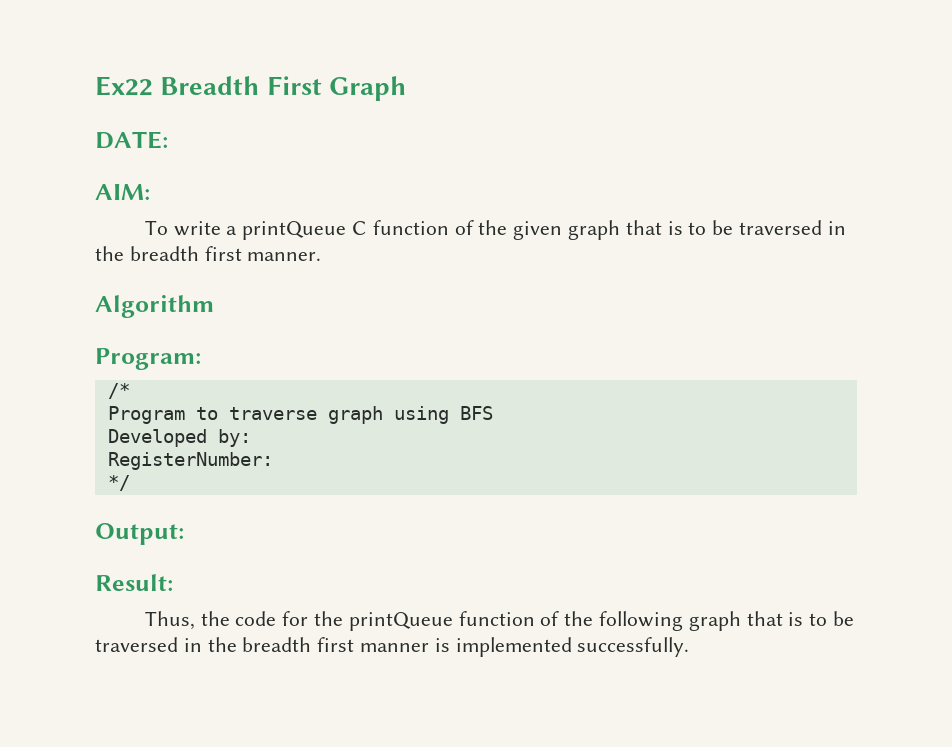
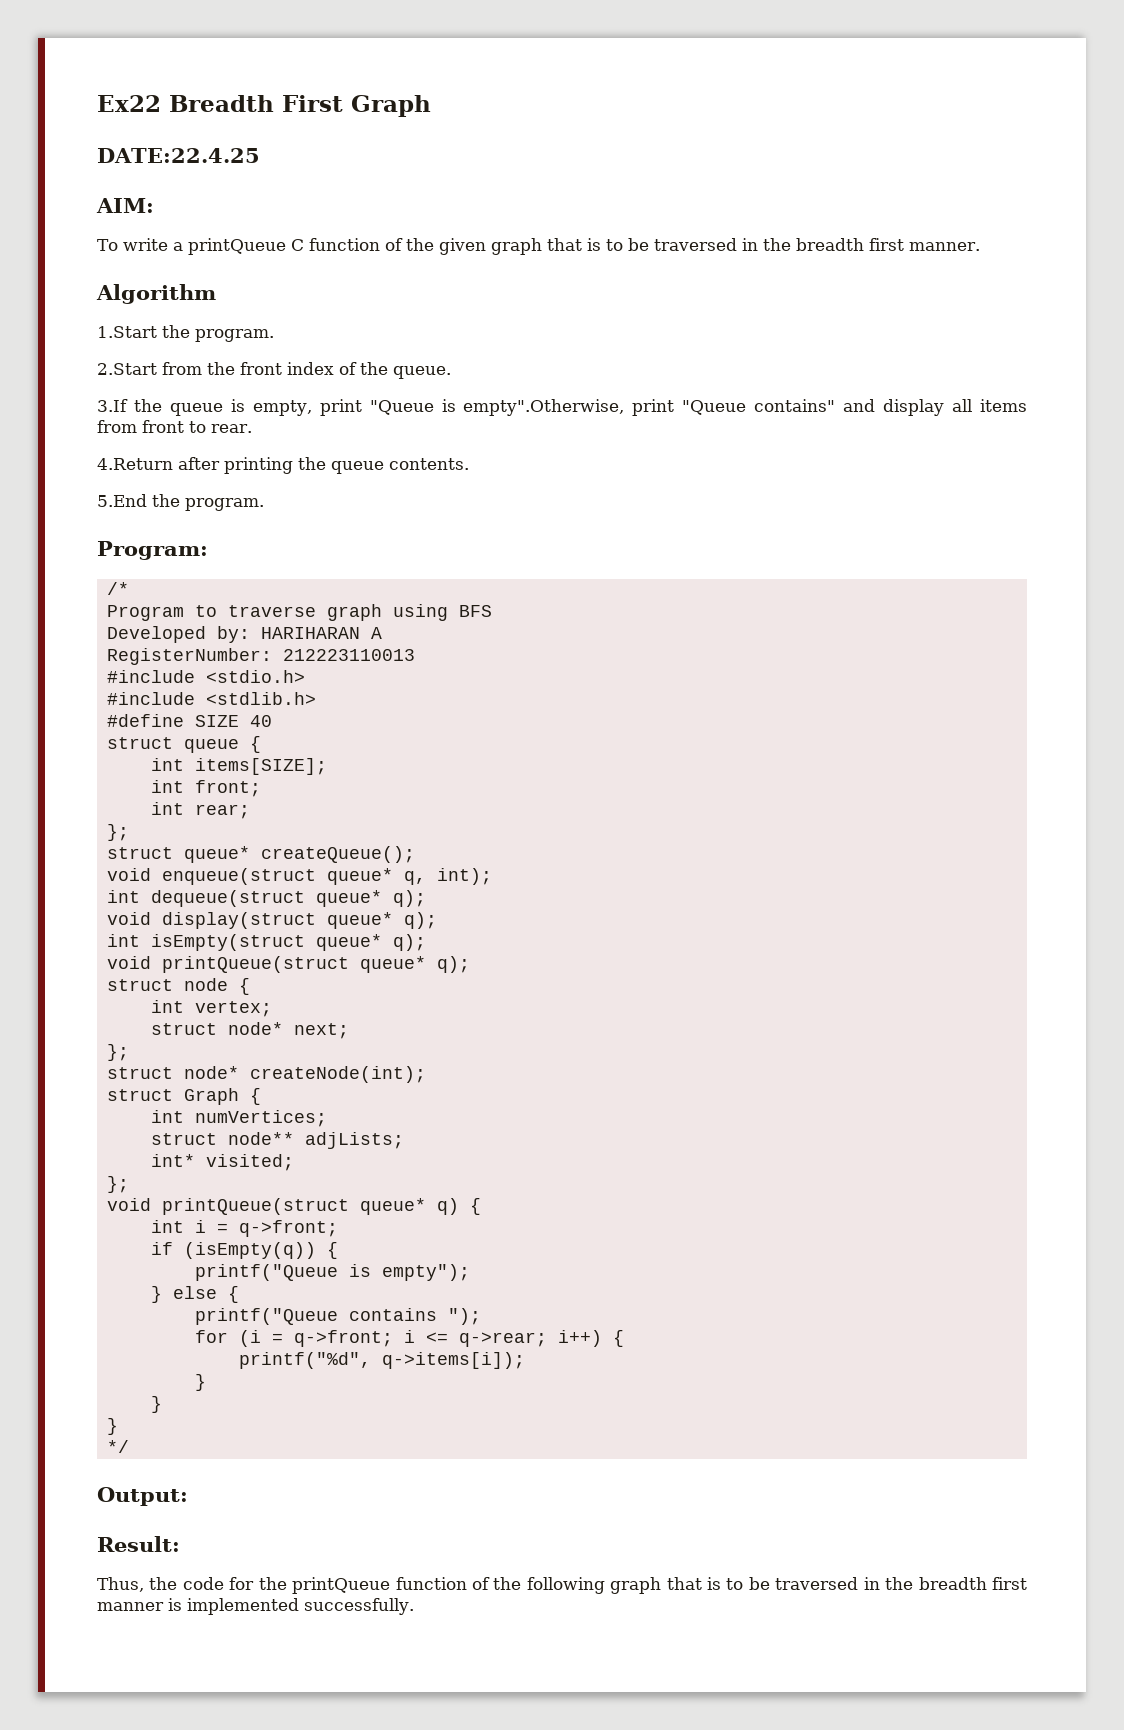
[95,131,168,149] DATE: -> [97,148,260,163] DATE:22.4.25
(214, 306) none -> [97,325,274,342] [97,362,451,379] [97,399,1028,416] [97,420,252,433] [97,457,469,474] [97,494,264,511] // 1.Start the program. // 2.Start from the front index of the queue. // 3.If the queue is empty, print "Queue is empty".Otherwise, print "Queue contains" and display all items from front to rear. // 4.Return after printing the queue contents. // 5.End the program.
(251, 438) none -> [260,627,382,639] HARIHARAN A
(273, 461) none -> [282,649,415,661] [106,670,305,683] [106,692,316,705] [106,714,272,727] [106,736,261,753] [150,758,327,775] [150,780,261,797] [150,802,250,819] [106,824,129,841] [106,846,415,863] [106,868,492,885] [106,890,426,907] [106,912,437,929] [106,934,426,951] [106,956,470,973] [106,978,250,995] [150,1000,272,1017] [150,1022,349,1039] [106,1044,129,1061] [106,1066,426,1083] [106,1088,261,1105] [150,1110,327,1127] [150,1132,404,1149] [150,1154,294,1171] [106,1176,129,1193] [106,1198,481,1215] [150,1220,338,1237] [150,1242,338,1259] [194,1264,470,1281] [150,1286,239,1303] [194,1308,481,1325] [194,1330,624,1347] [238,1352,525,1369] [194,1374,206,1391] [150,1396,162,1413] [106,1418,118,1435] 212223110013 // #include <stdio.h> // #include <stdlib.h> // #define SIZE 40 // struct queue { // int items[SIZE]; // int front; // int rear; // }; // struct queue* createQueue(); // void enqueue(struct queue* q, int); // int dequeue(struct queue* q); // void display(struct queue* q); // int isEmpty(struct queue* q); // void printQueue(struct queue* q); // struct node { // int vertex; // struct node* next; // }; // struct node* createNode(int); // struct Graph { // int numVertices; // struct node** adjLists; // int* visited; // }; // void printQueue(struct queue* q) { // int i = q->front; // if (isEmpty(q)) { // printf("Queue is empty"); // } else { // printf("Queue contains "); // for (i = q->front; i <= q->rear; i++) { // printf("%d", q->items[i]); // } // } // }

